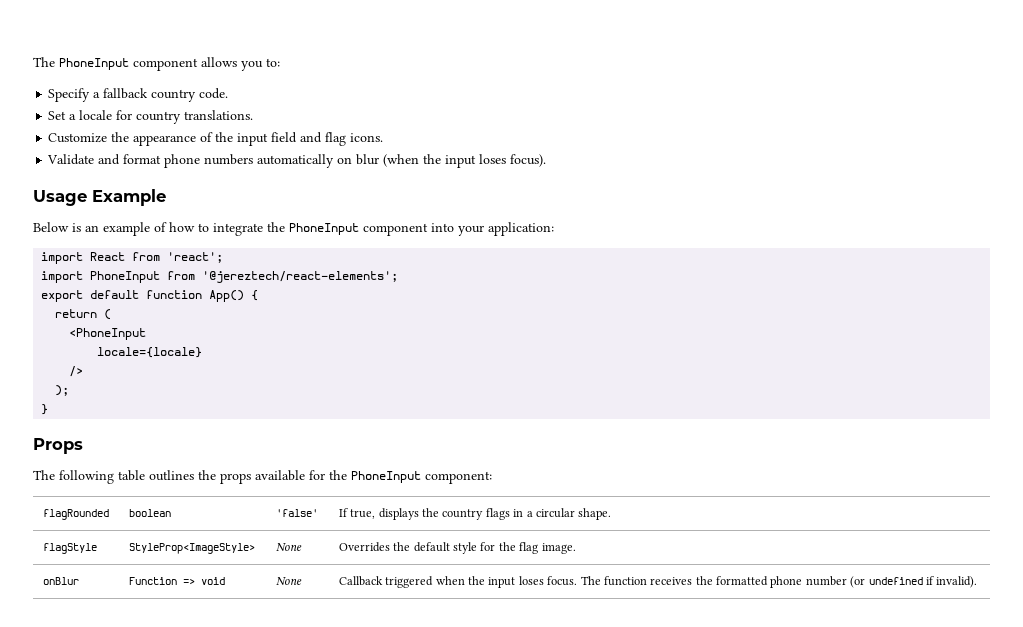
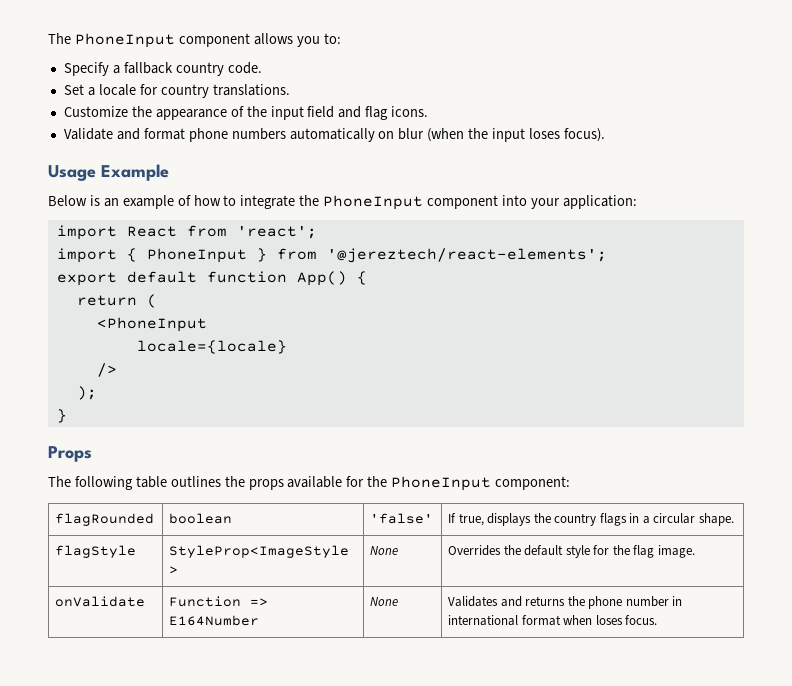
[90,271,161,283] PhoneInput -> [126,248,267,263] { PhoneInput }
[42,577,79,585] onBlur -> [55,596,146,607] onValidate
[200,577,225,585] [275,577,302,585] [338,576,978,588] void | None | Callback triggered when the input loses focus. The function receives the formatted phone number (or undefined if invalid). -> [169,615,260,626] [370,597,399,606] [448,596,683,609] [448,615,658,626] E164Number | None | Validates and returns the phone number in international format when loses focus.

